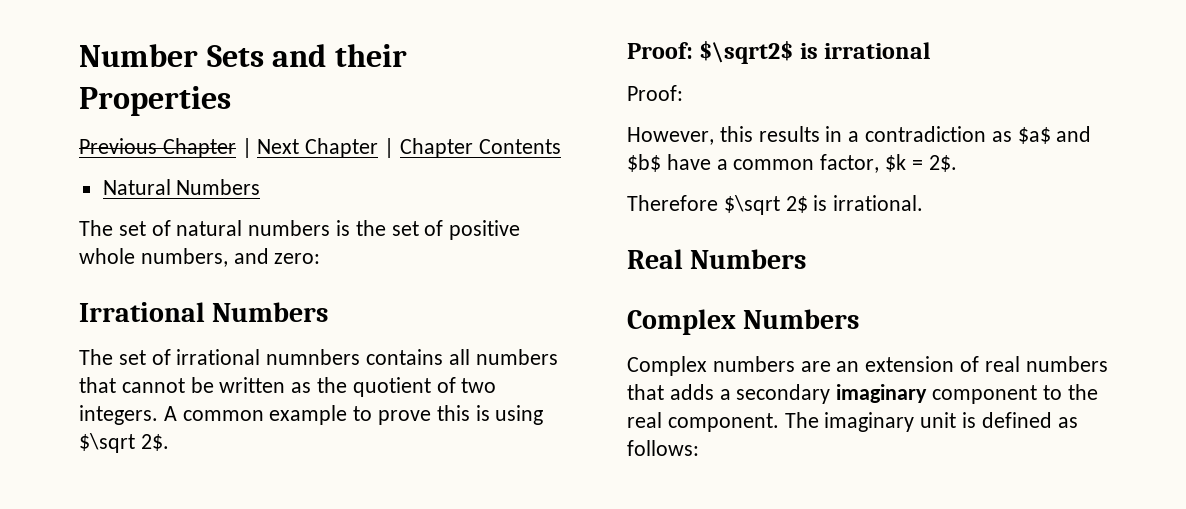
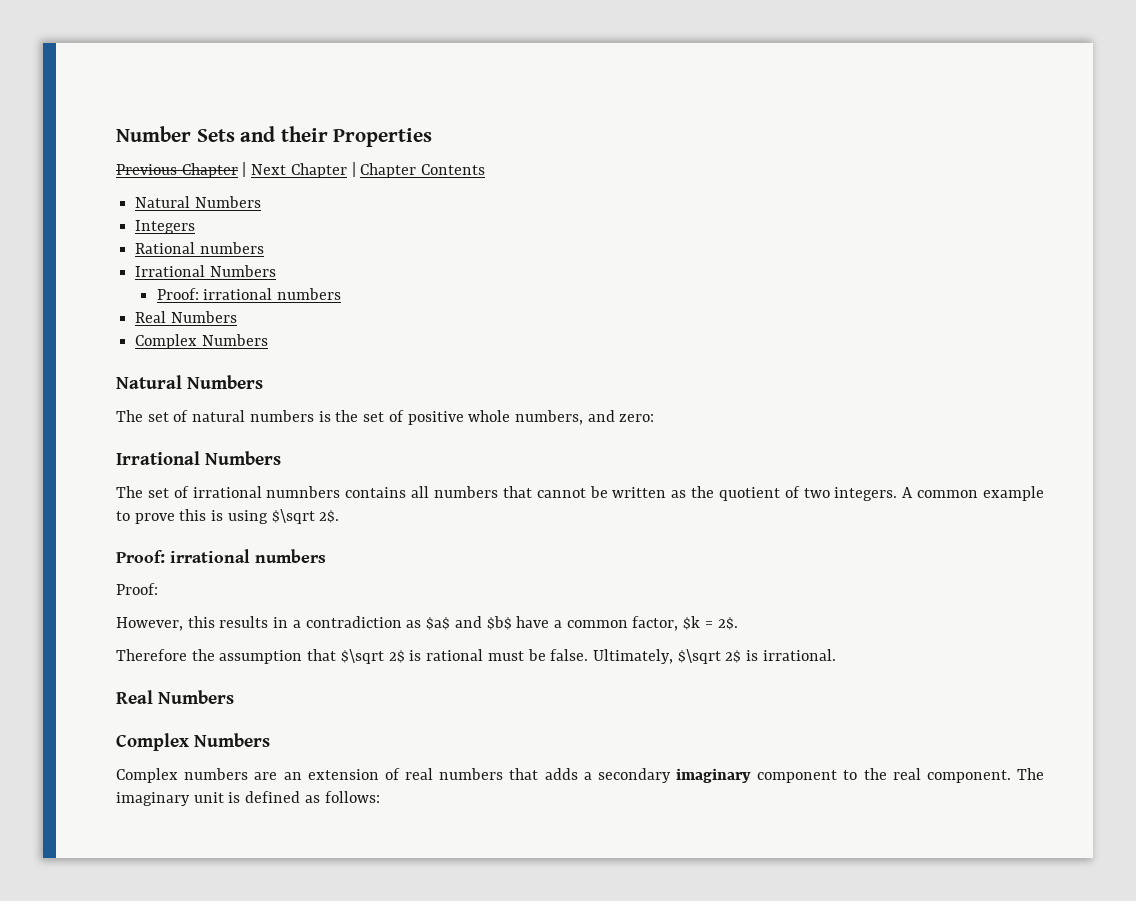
(261, 187) none -> [135,220,196,234] [135,242,264,254] [135,265,276,277] [156,288,342,300] [135,311,237,323] [135,334,268,349] [116,375,264,389] // Integers // Rational numbers // Irrational Numbers // Proof: irrational numbers // Real Numbers // Complex Numbers // Natural Numbers
[699,40,931,64] $\sqrt2$ is irrational -> [170,549,326,563] irrational numbers
(718, 203) none -> [191,649,673,664] the assumption that $\sqrt 2$ is rational must be false. Ultimately,

